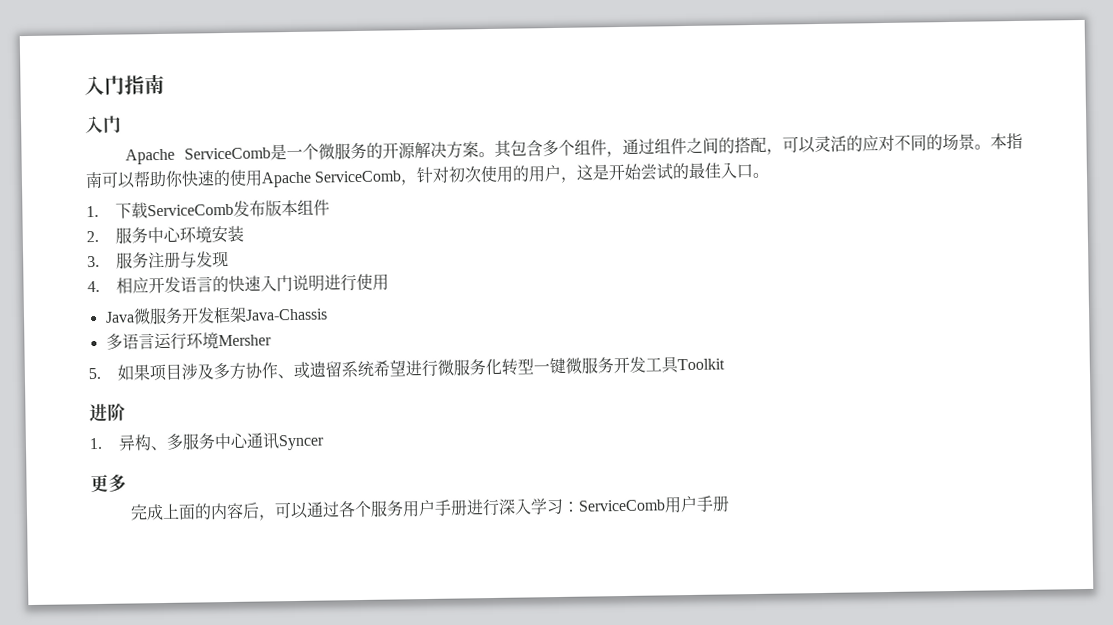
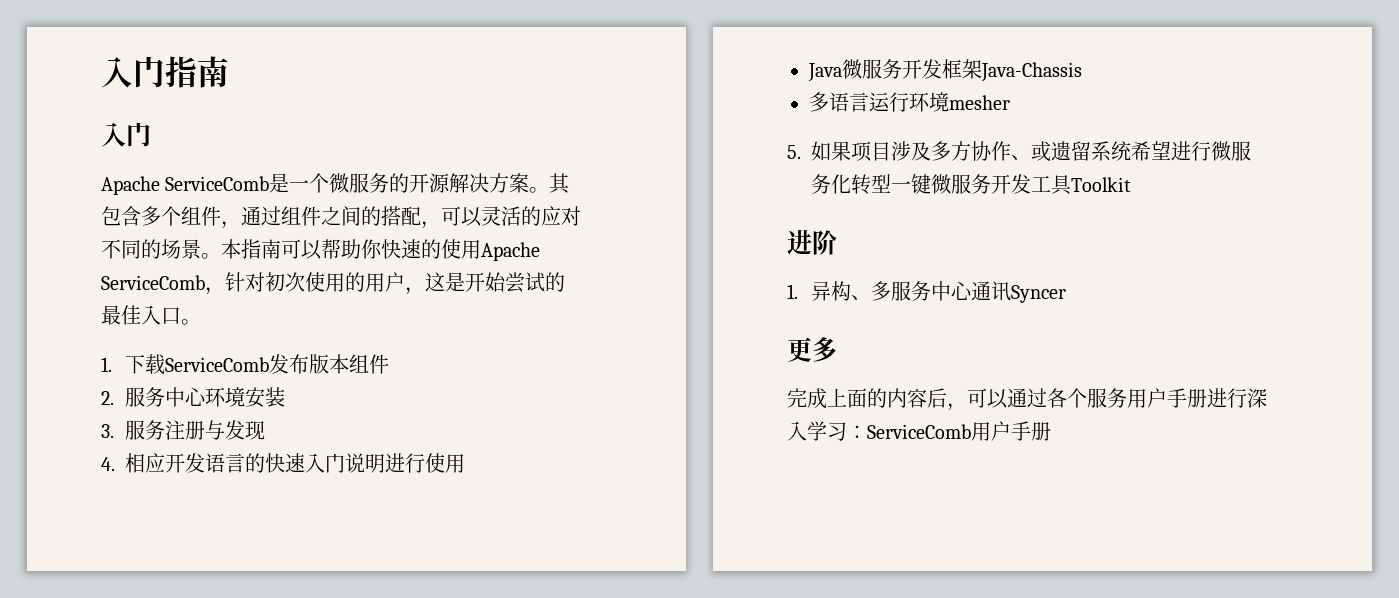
[217,334,272,347] Mersher -> [949,95,1010,110] mesher

